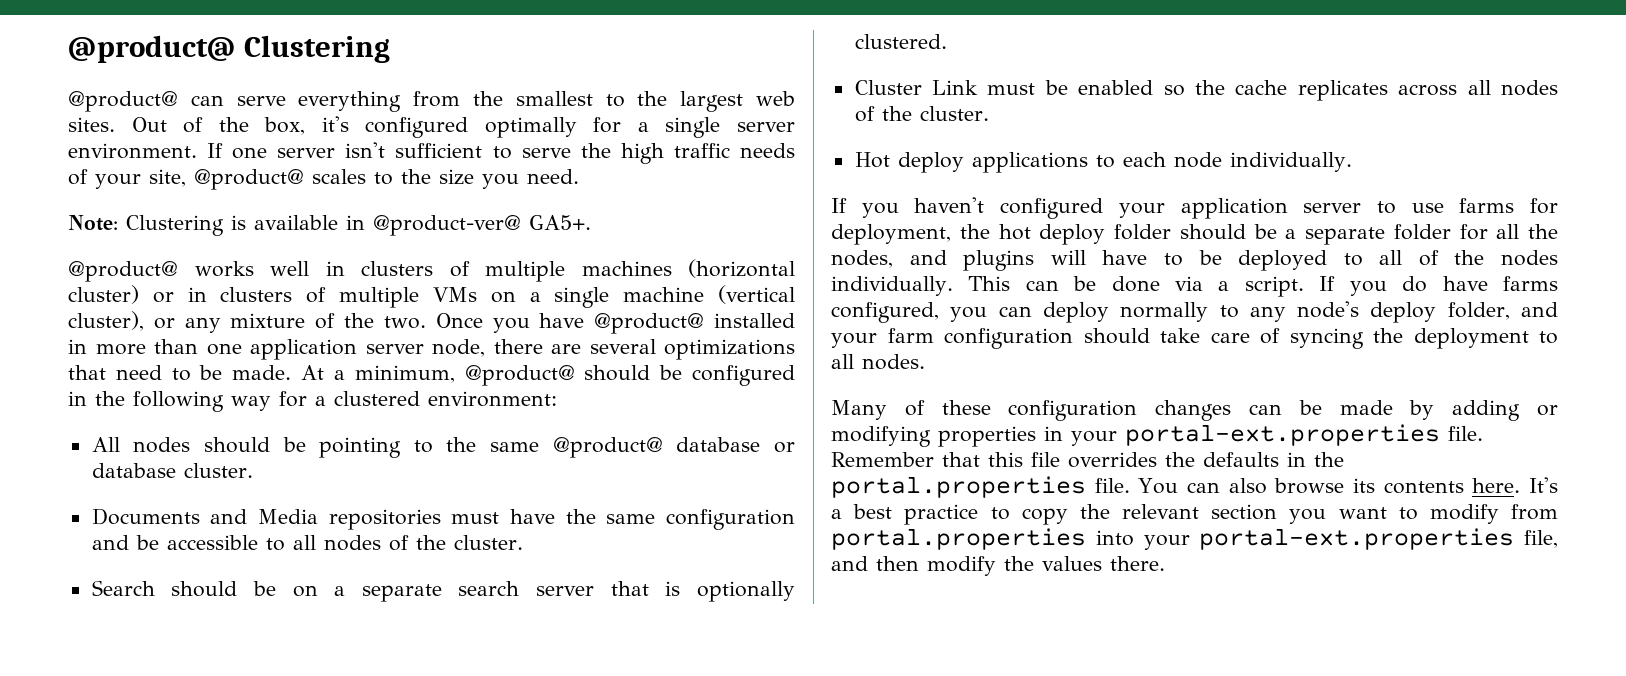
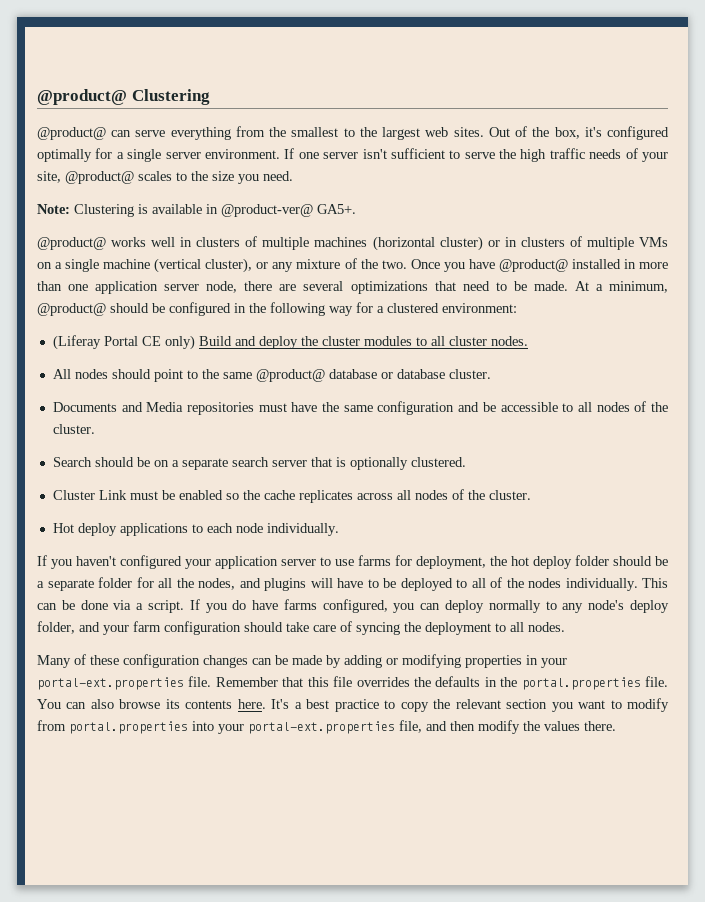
(557, 399) none -> [52,335,528,350] // (Liferay Portal CE only) Build and deploy the cluster modules to all cluster nodes.
[282,437,402,458] be pointing -> [153,369,183,382] point

